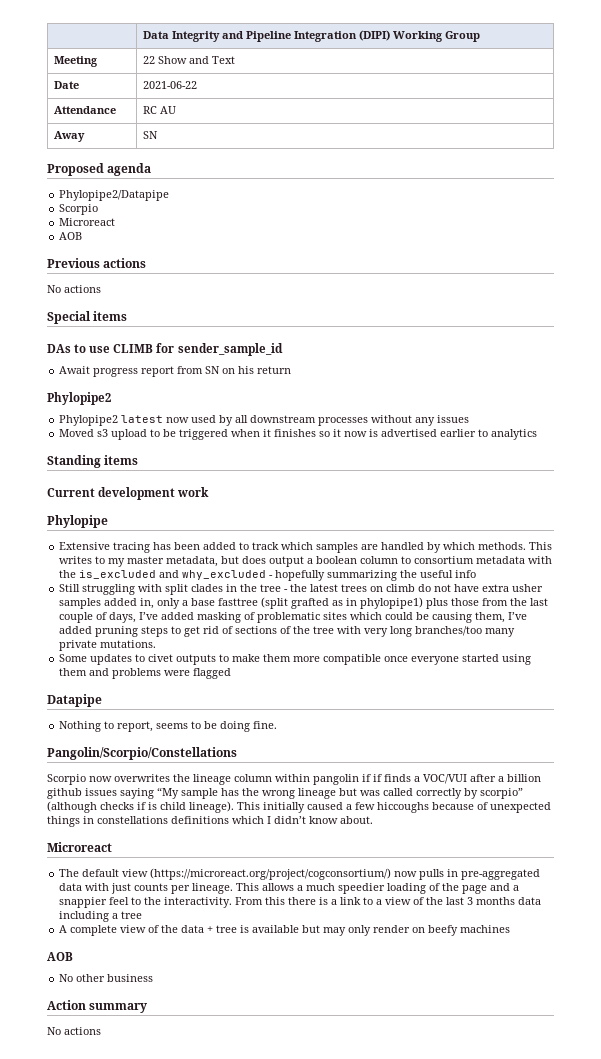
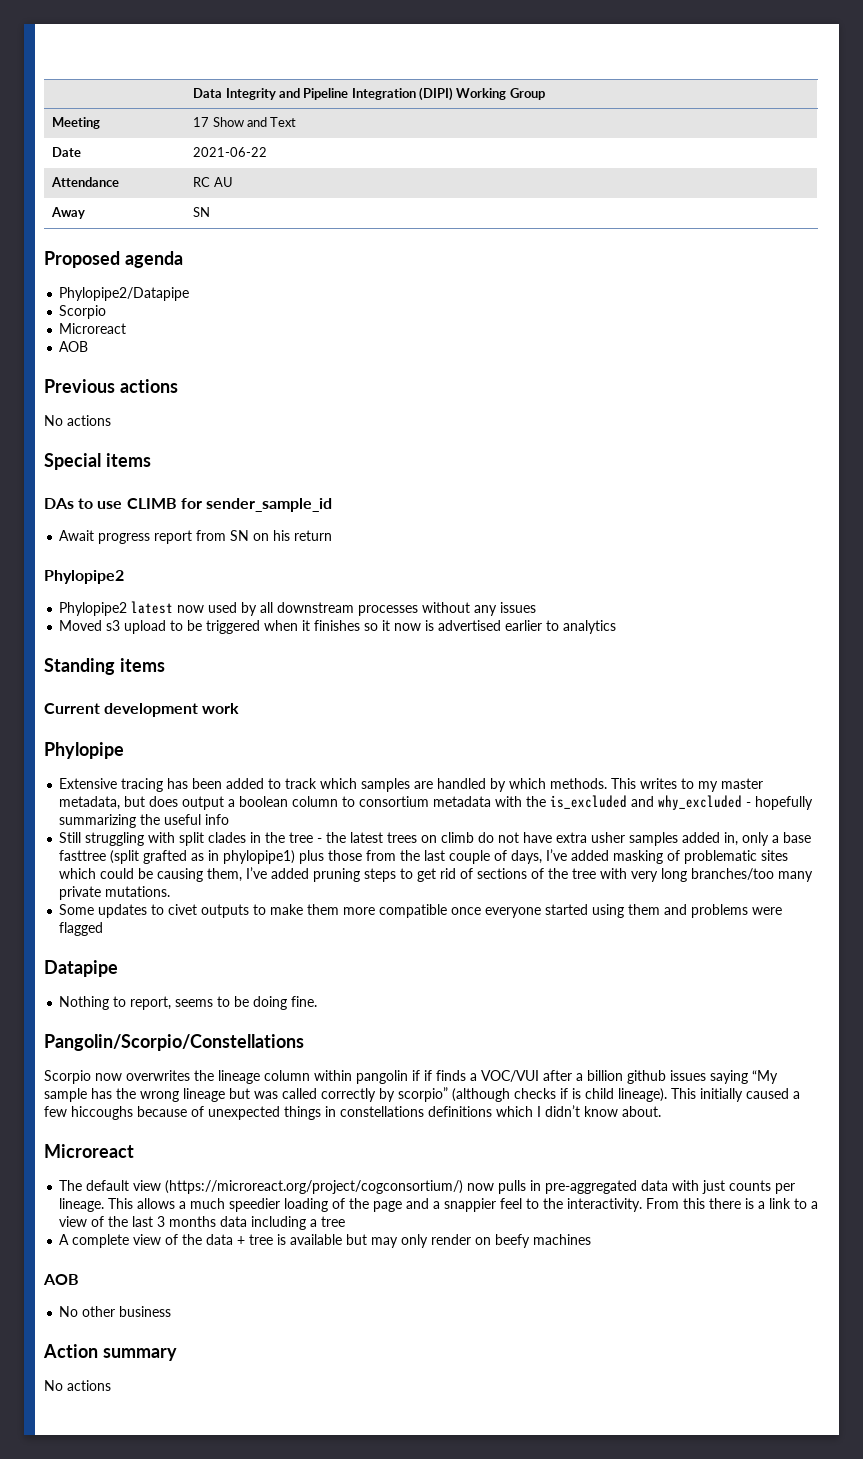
[142,56,155,64] 22 -> [193,117,210,127] 17

